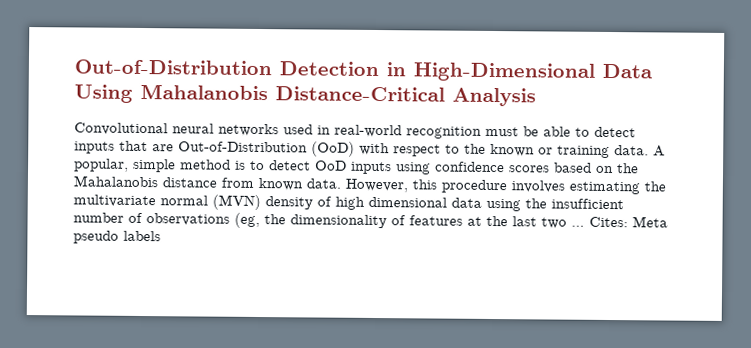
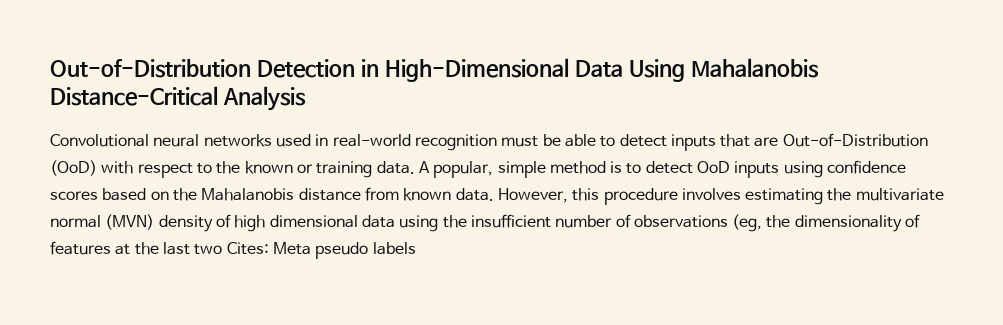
[571,225,585,227] … -> (223, 249) none

